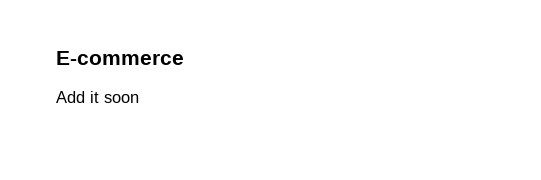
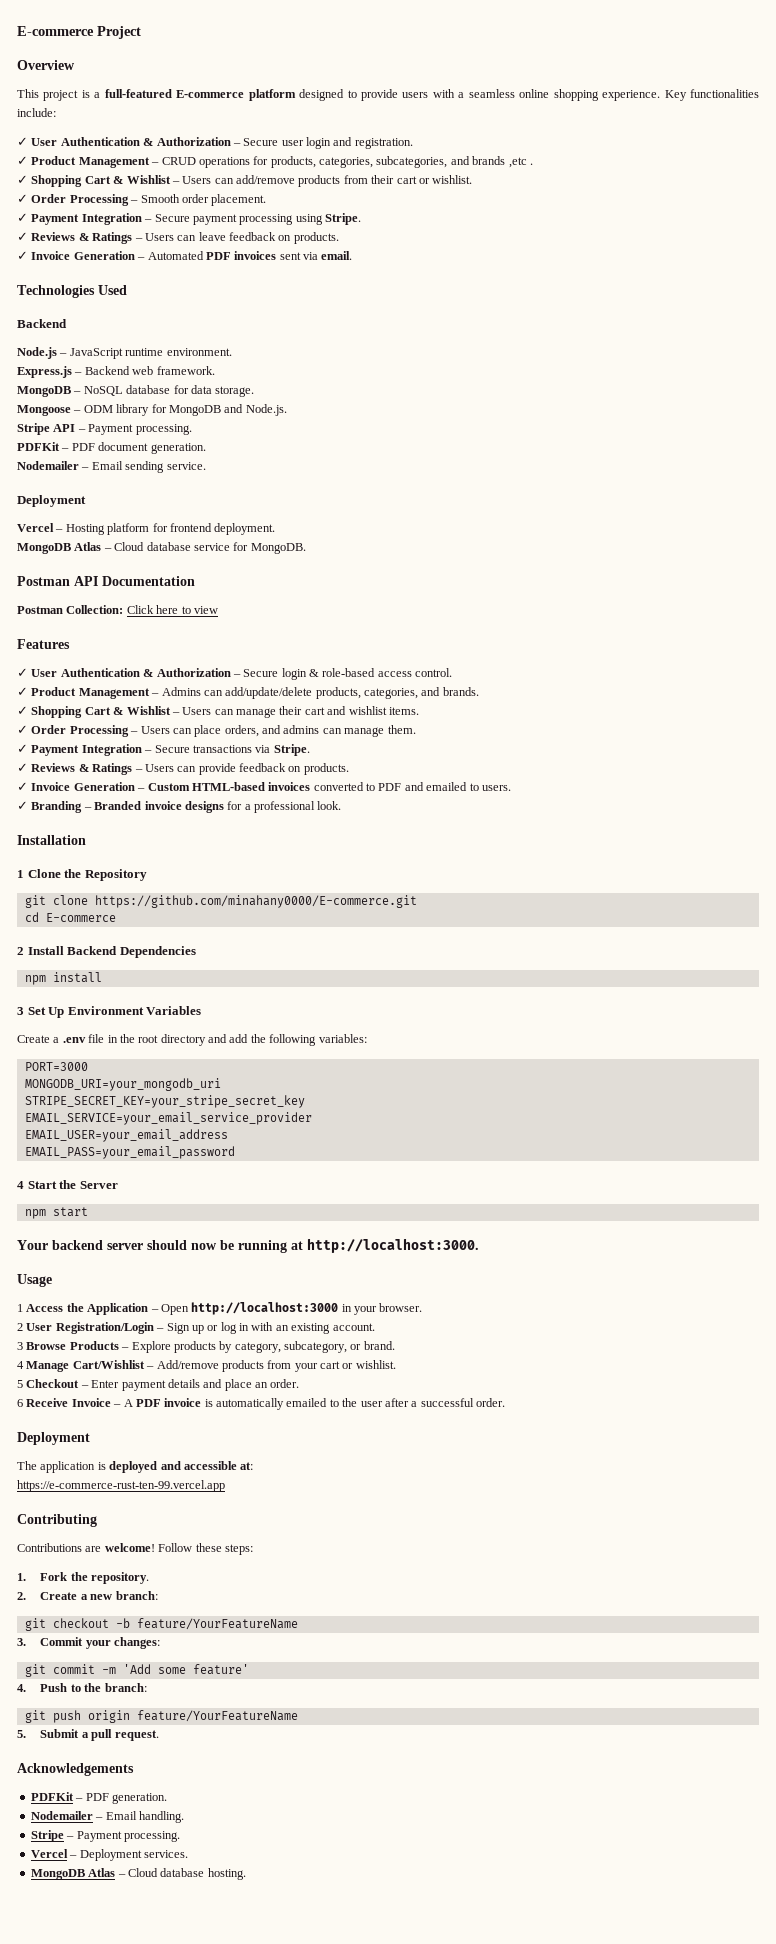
[56,51,184,65] [56,91,139,103] E-commerce // Add it soon -> [17,26,141,39] [17,60,75,70] [17,89,760,101] [17,108,56,117] [17,137,413,149] [17,156,533,168] [17,175,473,187] [17,194,267,206] [17,213,361,225] [17,232,339,244] [17,251,353,260] [17,285,127,298] [17,319,67,328] [17,347,232,359] [17,366,215,378] [17,385,255,397] [17,404,287,416] [17,423,192,435] [17,442,206,454] [17,461,206,473] [17,495,86,507] [17,523,276,535] [17,542,306,554] [17,576,195,586] [17,605,218,614] [17,639,70,649] [17,668,453,680] [17,687,479,699] [17,706,419,718] [17,725,416,737] [17,744,310,756] [17,763,349,775] [17,782,511,791] [17,801,342,813] [17,835,86,845] [17,869,147,881] [24,895,417,908] [24,912,116,922] [17,946,196,958] [24,972,102,985] [17,1006,202,1018] [17,1034,367,1046] [24,1062,88,1071] [24,1078,221,1091] [24,1095,305,1108] [24,1112,312,1125] [24,1129,228,1142] [24,1146,235,1159] [17,1180,118,1189] [24,1207,88,1219] [17,1238,479,1253] [17,1274,52,1287] [17,1302,423,1315] [17,1322,375,1334] [17,1341,395,1353] [17,1360,396,1372] [17,1379,300,1391] [17,1398,505,1410] [17,1432,90,1445] [17,1461,254,1473] [17,1480,225,1492] [17,1514,97,1527] [17,1543,253,1555] [17,1572,150,1584] [17,1591,158,1600] [24,1618,298,1631] [17,1637,161,1649] [24,1664,249,1677] [17,1683,147,1692] [24,1710,298,1723] [17,1729,159,1741] [17,1763,134,1776] [30,1792,167,1804] [30,1811,184,1823] [30,1830,180,1842] [30,1849,188,1861] [30,1868,246,1880] E-commerce Project // Overview // This project is a full-featured E-commerce platform designed to provide users with a seamless online shopping experience. Key functionalities include: // ✓ User Authentication & Authorization – Secure user login and registration. // ✓ Product Management – CRUD operations for products, categories, subcategories, and brands ,etc . // ✓ Shopping Cart & Wishlist – Users can add/remove products from their cart or wishlist. // ✓ Order Processing – Smooth order placement. // ✓ Payment Integration – Secure payment processing using Stripe. // ✓ Reviews & Ratings – Users can leave feedback on products. // ✓ Invoice Generation – Automated PDF invoices sent via email. // Technologies Used // Backend // Node.js – JavaScript runtime environment. // Express.js – Backend web framework. // MongoDB – NoSQL database for data storage. // Mongoose – ODM library for MongoDB and Node.js. // Stripe API – Payment processing. // PDFKit – PDF document generation. // Nodemailer – Email sending service. // Deployment // Vercel – Hosting platform for frontend deployment. // MongoDB Atlas – Cloud database service for MongoDB. // Postman API Documentation // Postman Collection: Click here to view // Features // ✓ User Authentication & Authorization – Secure login & role-based access control. // ✓ Product Management – Admins can add/update/delete products, categories, and brands. // ✓ Shopping Cart & Wishlist – Users can manage their cart and wishlist items. // ✓ Order Processing – Users can place orders, and admins can manage them. // ✓ Payment Integration – Secure transactions via Stripe. // ✓ Reviews & Ratings – Users can provide feedback on products. // ✓ Invoice Generation – Custom HTML-based invoices converted to PDF and emailed to users. // ✓ Branding – Branded invoice designs for a professional look. // Installation // 1 Clone the Repository // git clone https://github.com/minahany0000/E-commerce.git // cd E-commerce // 2 Install Backend Dependencies // npm install // 3 Set Up Environment Variables // Create a .env file in the root directory and add the following variables: // PORT=3000 // MONGODB_URI=your_mongodb_uri // STRIPE_SECRET_KEY=your_stripe_secret_key // EMAIL_SERVICE=your_email_service_provider // EMAIL_USER=your_email_address // EMAIL_PASS=your_email_password // 4 Start the Server // npm start // Your backend server should now be running at http://localhost:3000. // Usage // 1 Access the Application – Open http://localhost:3000 in your browser. // 2 User Registration/Login – Sign up or log in with an existing account. // 3 Browse Products – Explore products by category, subcategory, or brand. // 4 Manage Cart/Wishlist – Add/remove products from your cart or wishlist. // 5 Checkout – Enter payment details and place an order. // 6 Receive Invoice – A PDF invoice is automatically emailed to the user after a successful order. // Deployment // The application is deployed and accessible at: // https://e-commerce-rust-ten-99.vercel.app // Contributing // Contributions are welcome! Follow these steps: // 1. Fork the repository. // 2. Create a new branch: // git checkout -b feature/YourFeatureName // 3. Commit your changes: // git commit -m 'Add some feature' // 4. Push to the branch: // git push origin feature/YourFeatureName // 5. Submit a pull request. // Acknowledgements // PDFKit – PDF generation. // Nodemailer – Email handling. // Stripe – Payment processing. // Vercel – Deployment services. // MongoDB Atlas – Cloud database hosting.

